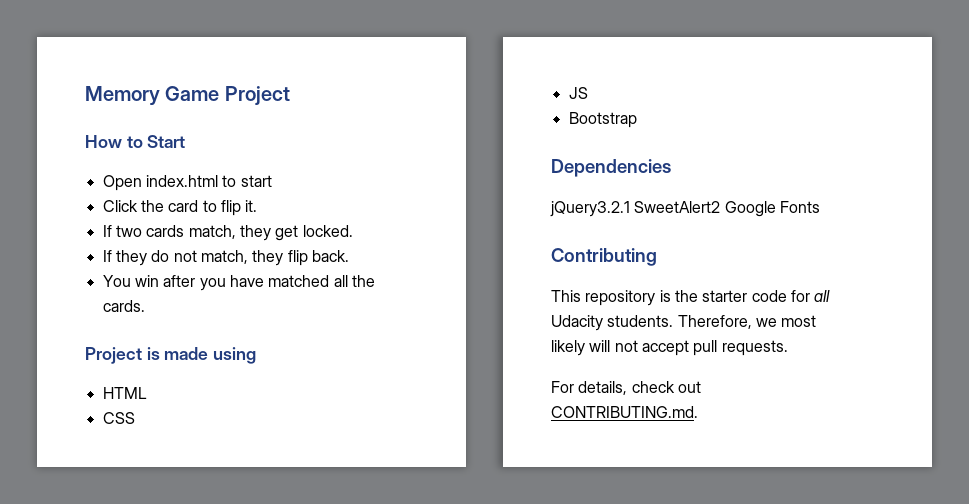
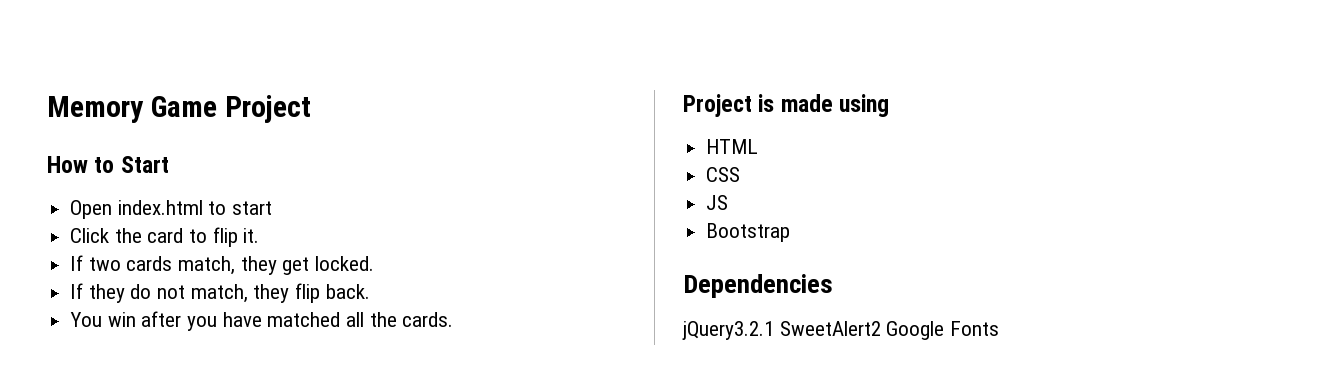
[551,248,657,266] [551,290,831,306] [551,315,817,331] [551,340,788,356] [551,381,701,395] [551,406,698,418] // Contributing // This repository is the starter code for all Udacity students. Therefore, we most likely will not accept pull requests. // For details, check out CONTRIBUTING.md. -> (1000, 328) none

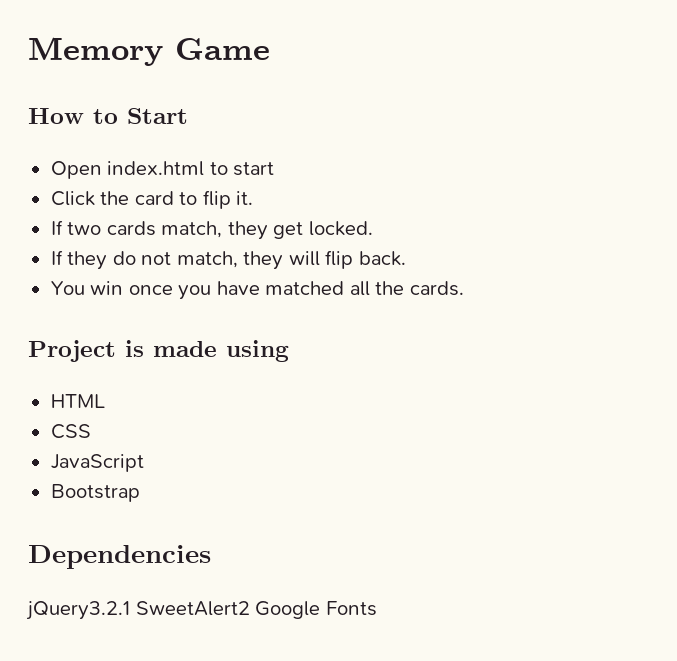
[224,95,311,123] Project -> (270, 49) none
(290, 293) none -> [288,251,320,266] will
[141,311,182,327] after -> [128,285,173,295] once
[706,195,729,210] JS -> [50,454,144,472] JavaScript

